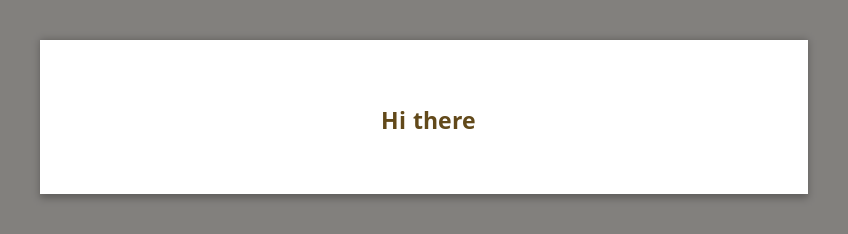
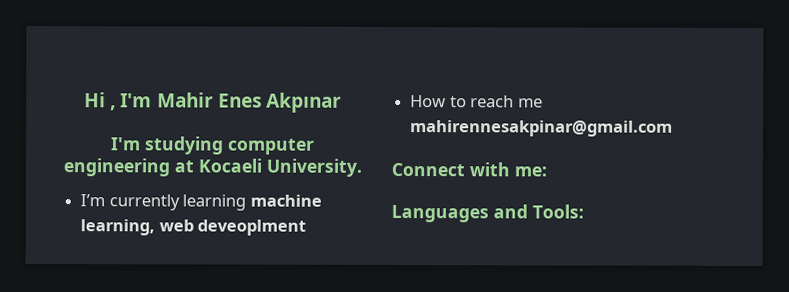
[412,111,476,129] there -> [110,92,342,113] [110,136,315,155] [62,158,362,177] [80,194,322,211] [80,219,307,236] [410,95,543,108] [410,120,674,137] [391,162,547,177] [391,204,584,223] , I'm Mahir Enes Akpınar // I'm studying computer engineering at Kocaeli University. // I’m currently learning machine learning, web deveoplment // How to reach me mahirennesakpinar@gmail.com // Connect with me: // Languages and Tools:

